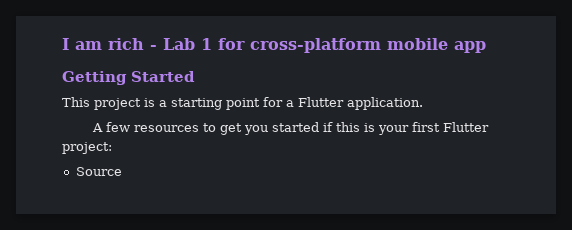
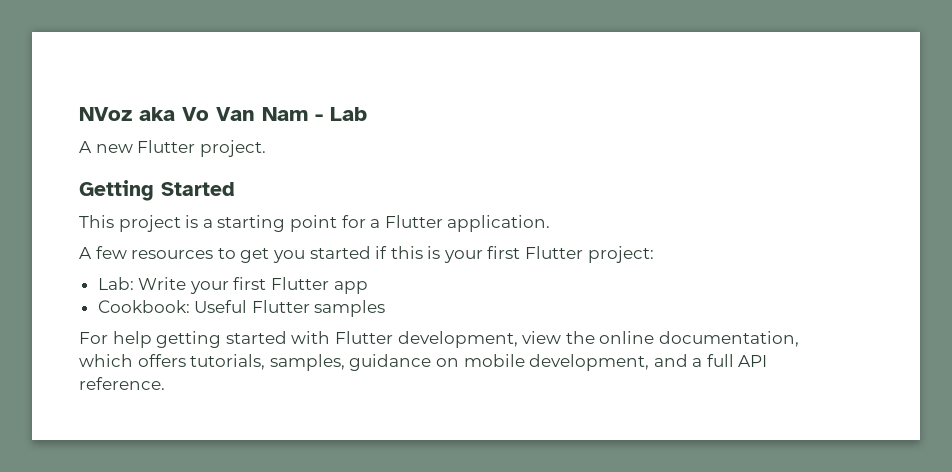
[62,38,486,53] I am rich - Lab 1 for cross-platform mobile app -> [79,107,367,121] [79,140,266,157] NVoz aka Vo Van Nam - Lab // A new Flutter project.
[75,167,122,176] Source -> [97,277,368,294] [97,300,386,317] [79,331,799,348] [79,354,768,371] [79,377,165,390] Lab: Write your first Flutter app // Cookbook: Useful Flutter samples // For help getting started with Flutter development, view the online documentation, which offers tutorials, samples, guidance on mobile development, and a full API reference.

